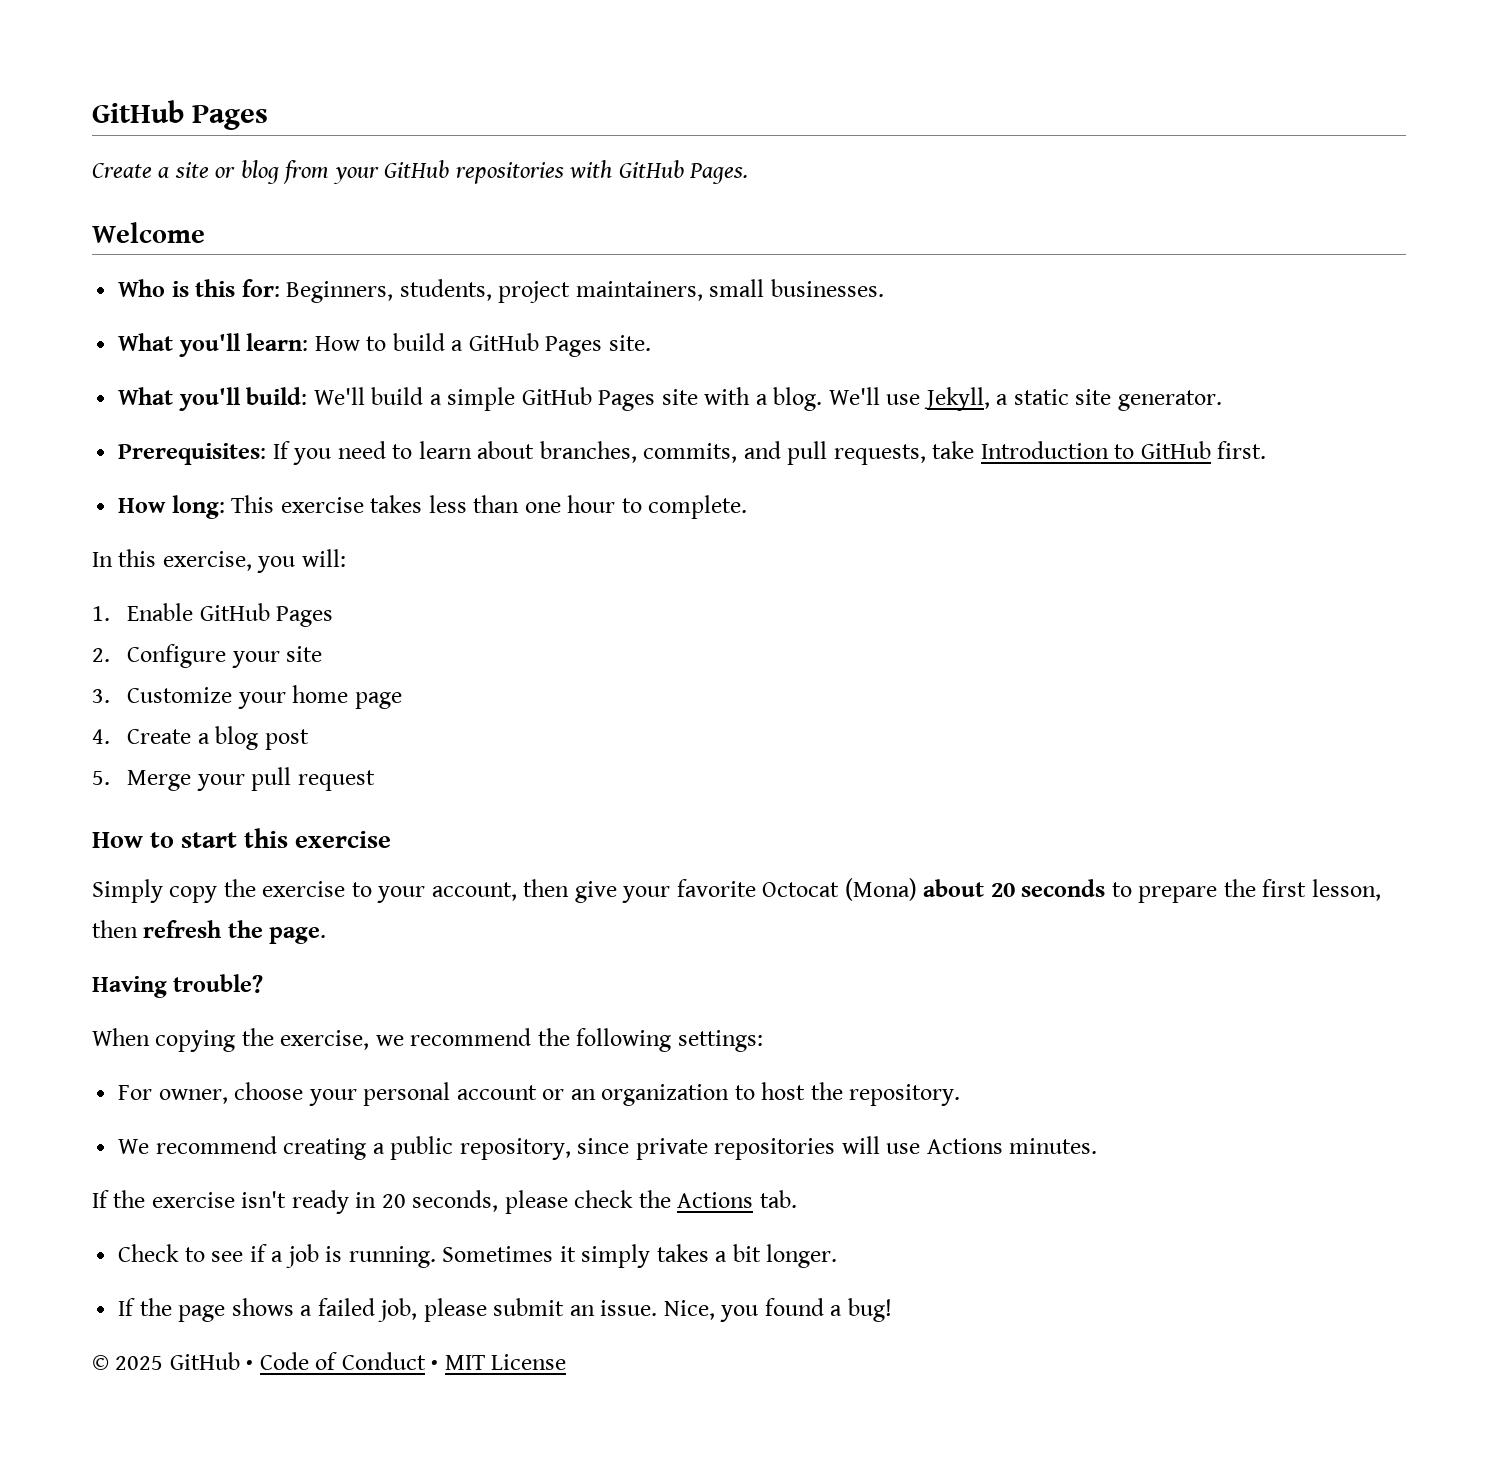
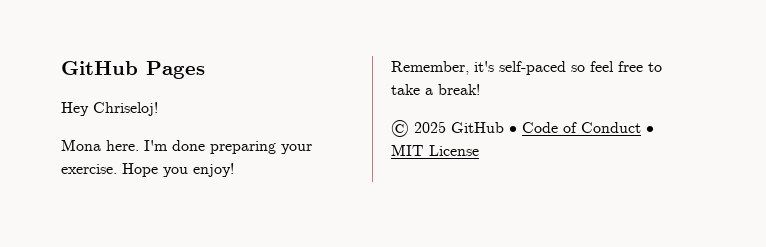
[92,100,269,130] [92,160,749,184] [92,222,205,243] [118,279,884,303] [118,333,651,357] [118,387,1222,411] [118,441,1267,465] [118,495,748,519] [92,549,346,573] [92,603,334,627] [92,644,323,668] [92,685,402,709] [92,726,309,750] [92,767,375,791] [92,828,392,848] [92,878,1381,903] [92,920,327,944] [92,974,264,998] [92,1028,763,1052] [118,1082,961,1106] [118,1136,1098,1160] [92,1190,797,1214] [118,1244,838,1268] [118,1298,892,1322] GitHub Pages // Create a site or blog from your GitHub repositories with GitHub Pages. // Welcome // Who is this for: Beginners, students, project maintainers, small businesses. // What you'll learn: How to build a GitHub Pages site. // What you'll build: We'll build a simple GitHub Pages site with a blog. We'll use Jekyll, a static site generator. // Prerequisites: If you need to learn about branches, commits, and pull requests, take Introduction to GitHub first. // How long: This exercise takes less than one hour to complete. // In this exercise, you will: // 1. Enable GitHub Pages // 2. Configure your site // 3. Customize your home page // 4. Create a blog post // 5. Merge your pull request // How to start this exercise // Simply copy the exercise to your account, then give your favorite Octocat (Mona) about 20 seconds to prepare the first lesson, then refresh the page. // Having trouble? // When copying the exercise, we recommend the following settings: // For owner, choose your personal account or an organization to host the repository. // We recommend creating a public repository, since private repositories will use Actions minutes. // If the exercise isn't ready in 20 seconds, please check the Actions tab. // Check to see if a job is running. Sometimes it simply takes a bit longer. // If the page shows a failed job, please submit an issue. Nice, you found a bug! -> [61,61,205,79] [61,102,158,116] [61,139,312,154] [61,163,234,177] [391,61,662,75] [391,84,480,95] GitHub Pages // Hey Chriseloj! // Mona here. I'm done preparing your exercise. Hope you enjoy! // Remember, it's self-paced so feel free to take a break!

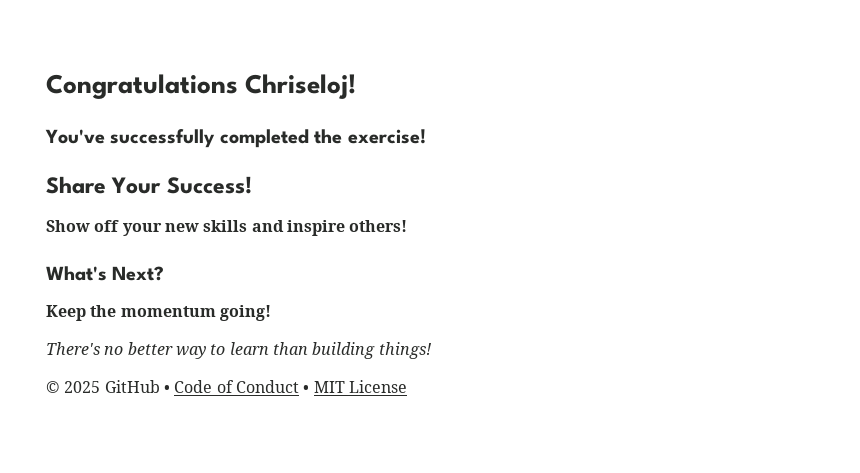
[61,61,205,79] [61,102,158,116] [61,139,312,154] [61,163,234,177] [391,61,662,75] [391,84,480,95] GitHub Pages // Hey Chriseloj! // Mona here. I'm done preparing your exercise. Hope you enjoy! // Remember, it's self-paced so feel free to take a break! -> [46,74,357,99] [45,129,426,148] [46,176,252,194] [46,220,408,236] [46,266,165,281] [46,305,271,321] [46,342,432,359] Congratulations Chriseloj! // You've successfully completed the exercise! // Share Your Success! // Show off your new skills and inspire others! // What's Next? // Keep the momentum going! // There's no better way to learn than building things!

